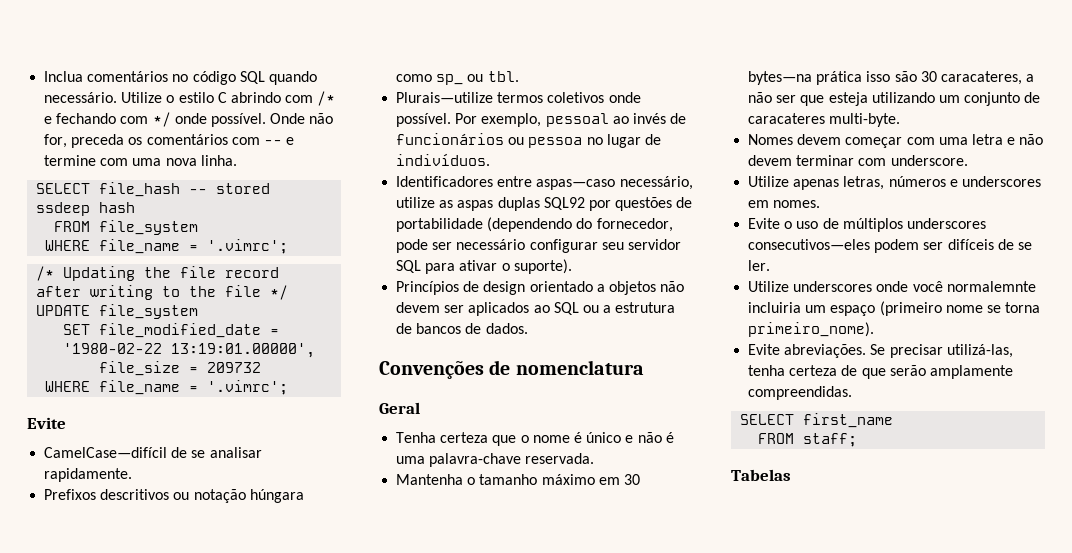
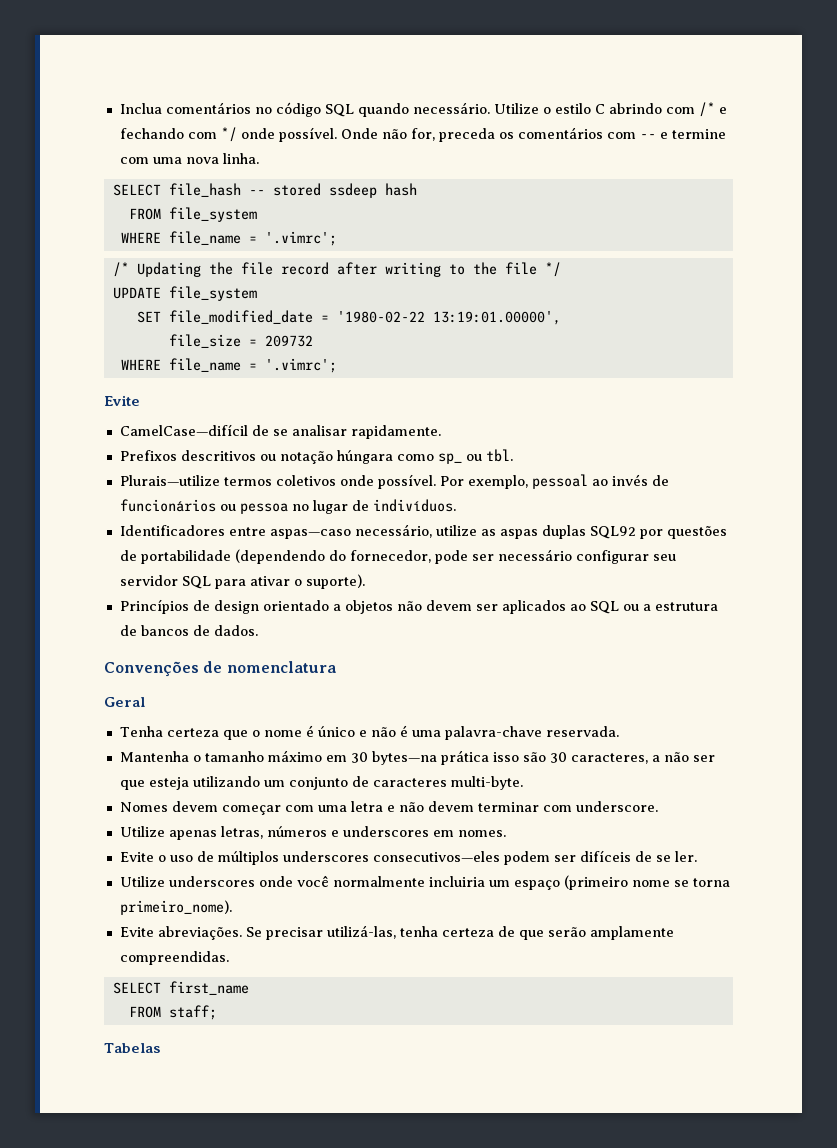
[940,71,1022,85] caracateres, -> [570,753,648,764] caracteres,
[748,113,826,124] caracateres -> [372,778,447,787] caracteres
[946,281,1036,292] normalemnte -> [332,876,425,887] normalmente

